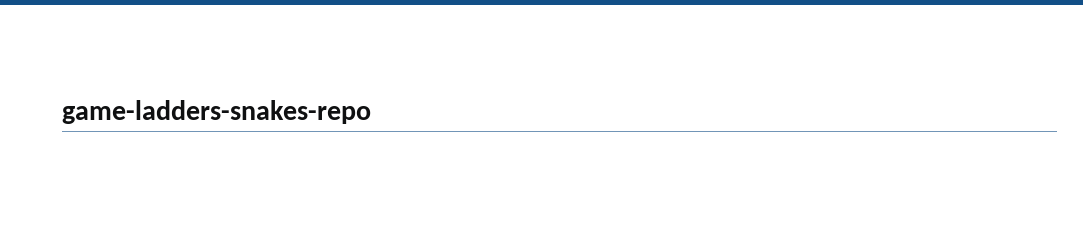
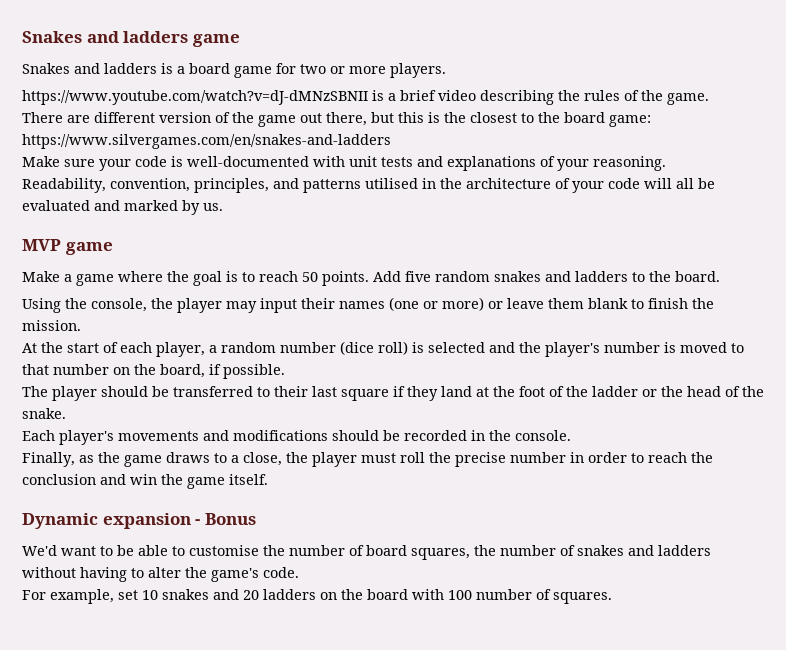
[62,100,371,124] game-ladders-snakes-repo -> [22,31,240,47] [22,63,446,78] [22,90,709,105] [22,112,651,127] [22,134,391,149] [22,156,666,171] [22,178,715,193] [22,200,223,215] [22,239,113,255] [22,271,720,286] [22,297,714,313] [22,320,81,331] [22,341,744,357] [22,364,285,379] [22,386,764,401] [22,408,66,419] [22,430,571,445] [22,452,713,467] [22,474,268,489] [22,513,256,529] [22,545,711,560] [22,567,299,582] [22,589,612,604] Snakes and ladders game // Snakes and ladders is a board game for two or more players. // https://www.youtube.com/watch?v=dJ-dMNzSBNII is a brief video describing the rules of the game. // There are different version of the game out there, but this is the closest to the board game: https://www.silvergames.com/en/snakes-and-ladders // Make sure your code is well-documented with unit tests and explanations of your reasoning. // Readability, convention, principles, and patterns utilised in the architecture of your code will all be evaluated and marked by us. // MVP game // Make a game where the goal is to reach 50 points. Add five random snakes and ladders to the board. // Using the console, the player may input their names (one or more) or leave them blank to finish the mission. // At the start of each player, a random number (dice roll) is selected and the player's number is moved to that number on the board, if possible. // The player should be transferred to their last square if they land at the foot of the ladder or the head of the snake. // Each player's movements and modifications should be recorded in the console. // Finally, as the game draws to a close, the player must roll the precise number in order to reach the conclusion and win the game itself. // Dynamic expansion - Bonus // We'd want to be able to customise the number of board squares, the number of snakes and ladders without having to alter the game's code. // For example, set 10 snakes and 20 ladders on the board with 100 number of squares.

